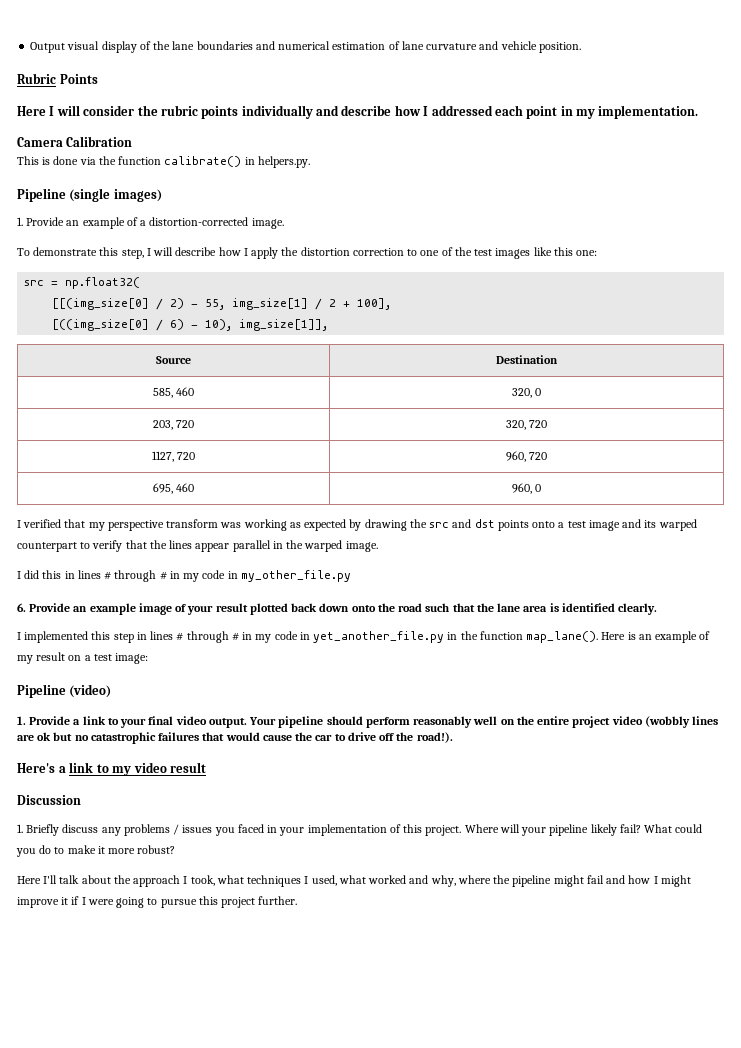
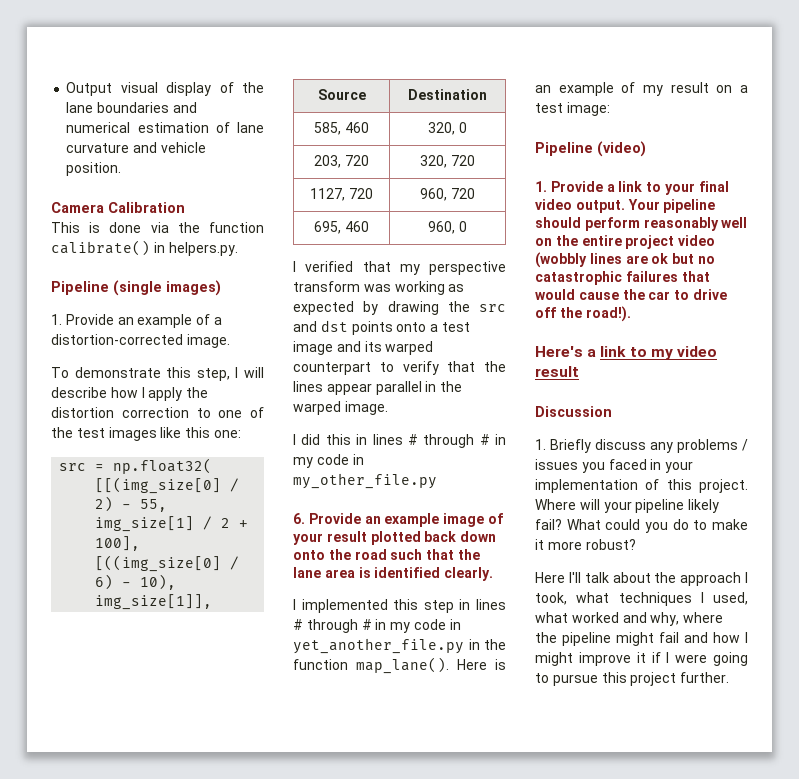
[17,73,98,84] [17,105,699,119] // Rubric Points // Here I will consider the rubric points individually and describe how I addressed each point in my implementation. -> (122, 169) none

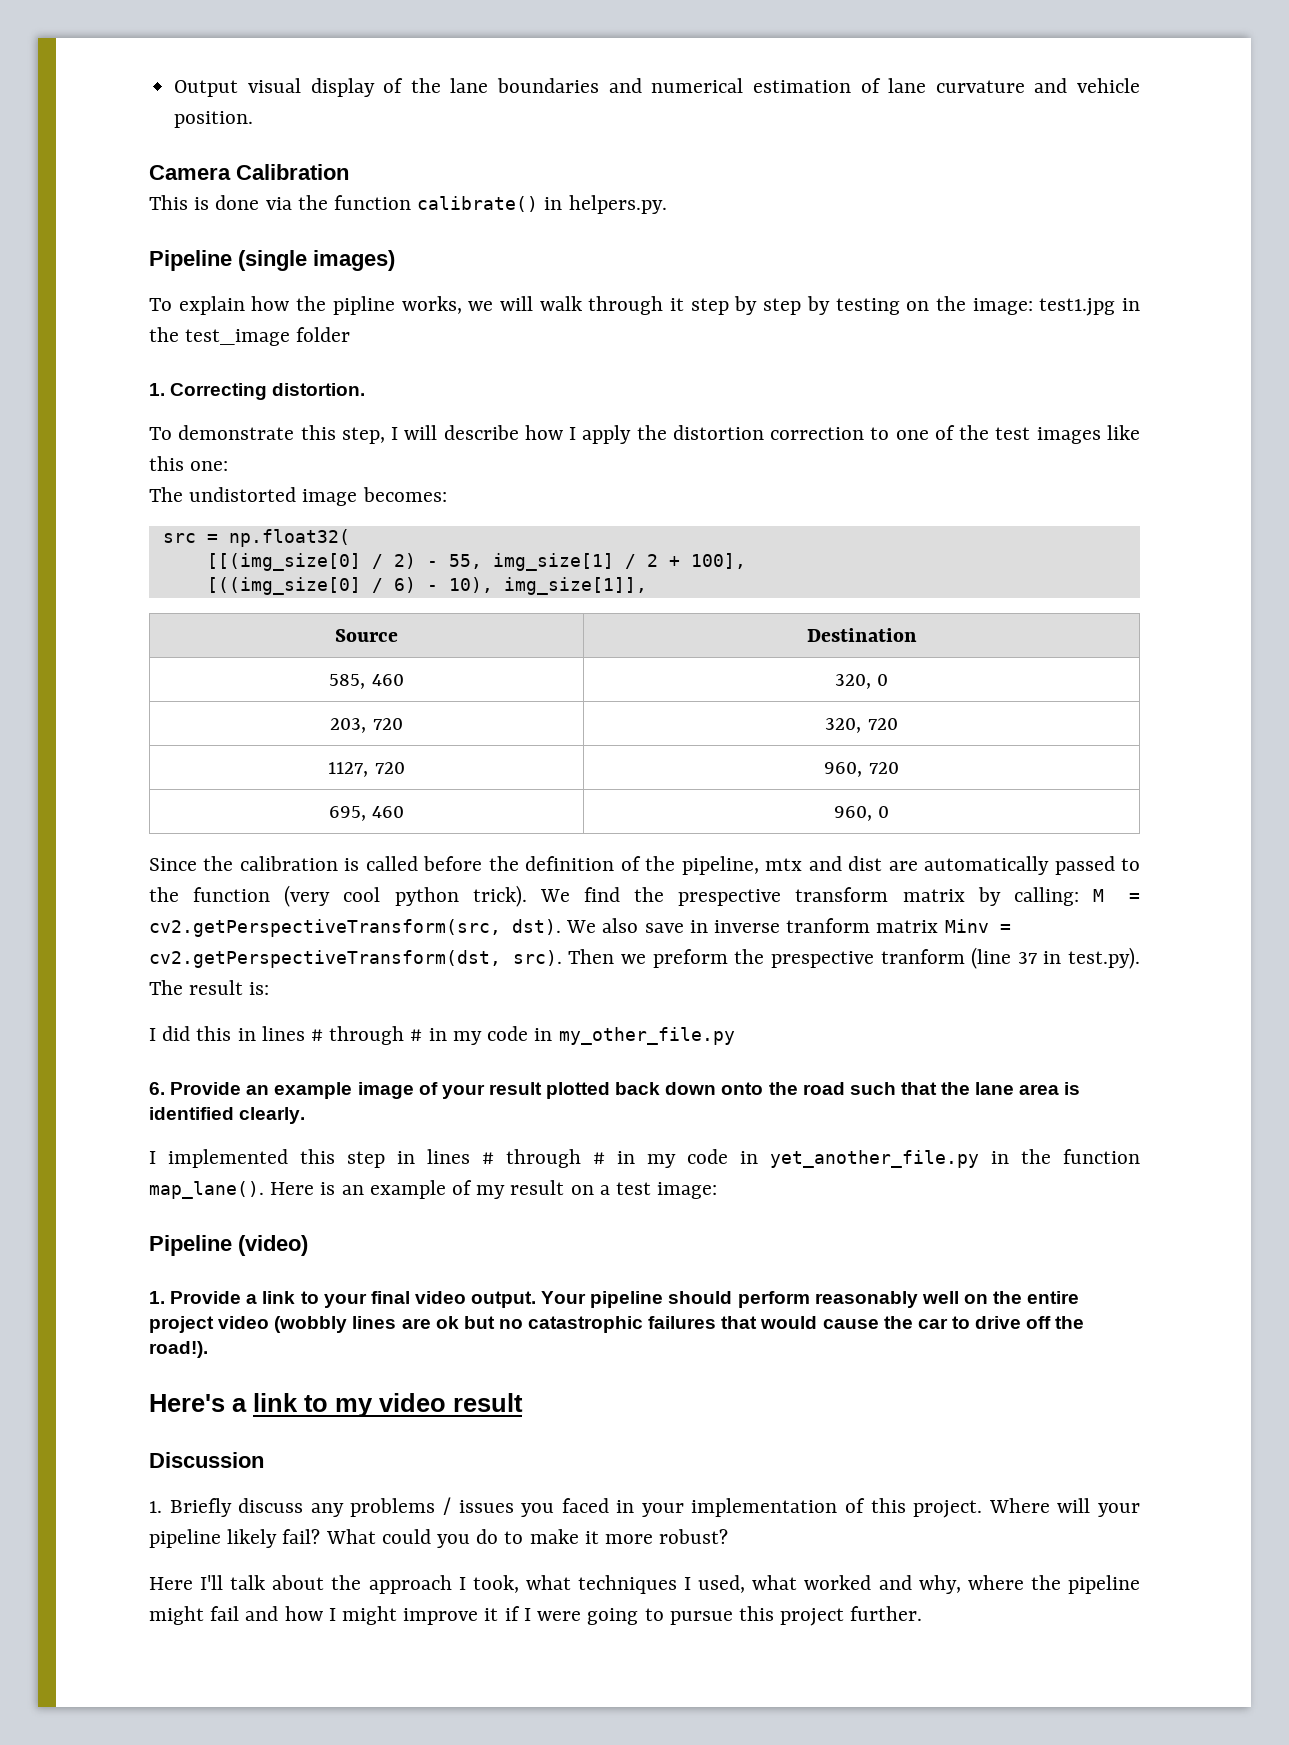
[51,314,222,328] [51,334,230,348] 1. Provide an example of a distortion-corrected image. -> [149,296,1141,316] [149,327,351,346] [149,383,366,400] To explain how the pipline works, we will walk through it step by step by testing on the image: test1.jpg in the test_image folder // 1. Correcting distortion.
(241, 434) none -> [149,487,447,506] // The undistorted image becomes:
[293,261,506,275] [293,281,465,295] [293,301,506,315] [293,320,470,335] [293,341,434,355] [293,361,506,375] [293,381,463,395] [293,401,388,415] I verified that my perspective transform was working as expected by drawing the src and dst points onto a test image and its warped counterpart to verify that the lines appear parallel in the warped image. -> [149,856,1141,875] [149,885,1140,907] [149,918,1011,937] [149,947,1140,969] [149,980,270,995] Since the calibration is called before the definition of the pipeline, mtx and dist are automatically passed to the function (very cool python trick). We find the prespective transform matrix by calling: M = cv2.getPerspectiveTransform(src, dst). We also save in inverse tranform matrix Minv = cv2.getPerspectiveTransform(dst, src). Then we preform the prespective tranform (line 37 in test.py). The result is:

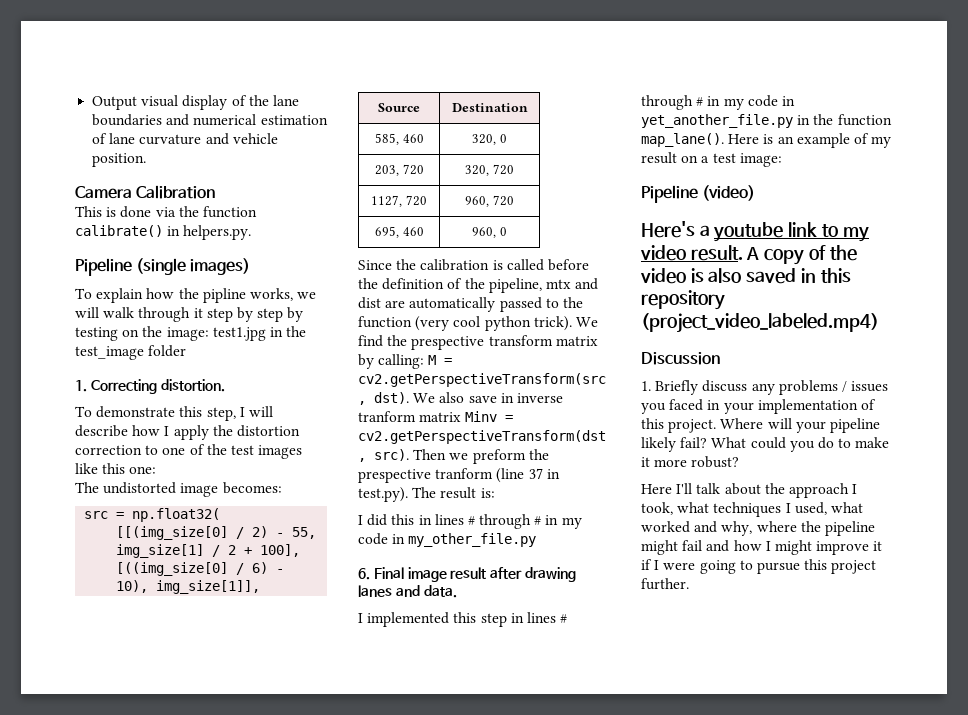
[170,1082,1081,1099] [149,1107,306,1124] Provide an example image of your result plotted back down onto the road such that the lane area is identified clearly. -> [373,567,576,582] [358,585,457,598] Final image result after drawing lanes and data.
[149,1291,1080,1308] [149,1316,1085,1333] [149,1341,208,1358] // 1. Provide a link to your final video output. Your pipeline should perform reasonably well on the entire project video (wobbly lines are ok but no catastrophic failures that would cause the car to drive off the road!). -> (756, 193) none
(247, 1405) none -> [713,222,784,242] youtube
[453,1393,523,1412] result -> [690,245,857,265] [640,268,851,284] [641,290,725,310] [641,313,879,333] result. A copy of the video is also saved in this repository (project_video_labeled.mp4)

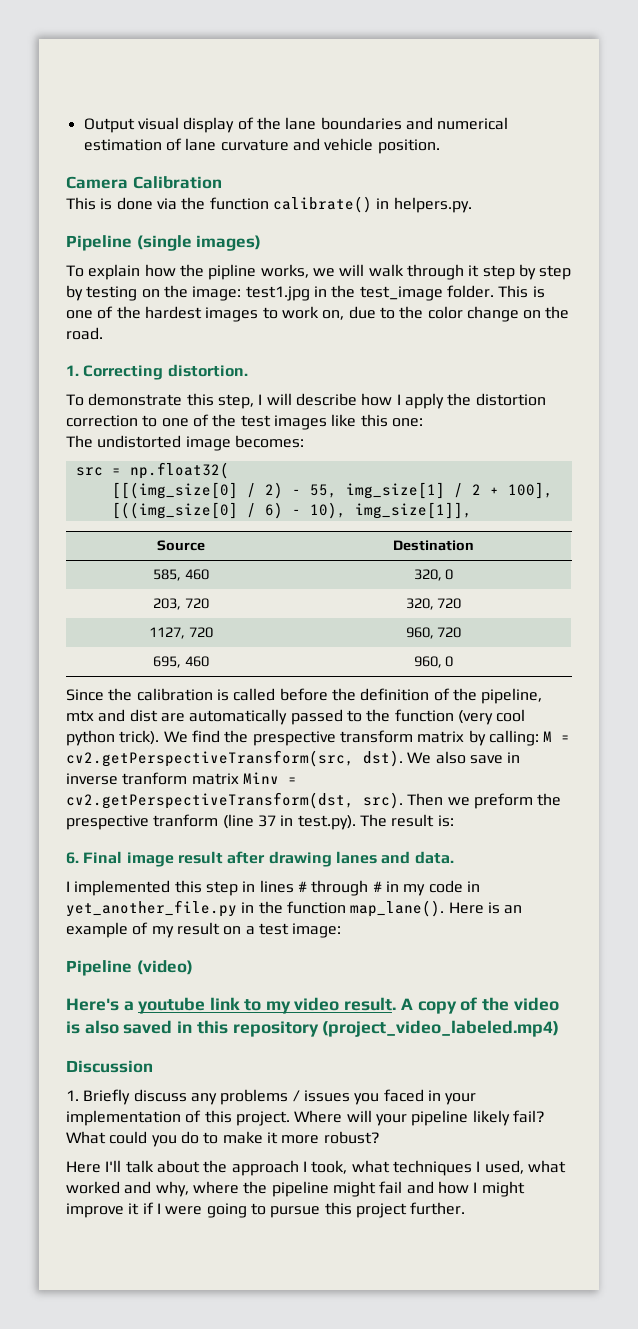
[148,345,187,357] folder -> [446,285,545,298] [66,306,570,322] [66,327,103,340] folder. This is one of the hardest images to work on, due to the color change on the road.
[358,514,582,529] [358,533,537,547] // I did this in lines # through # in my code in my_other_file.py -> (454, 821) none

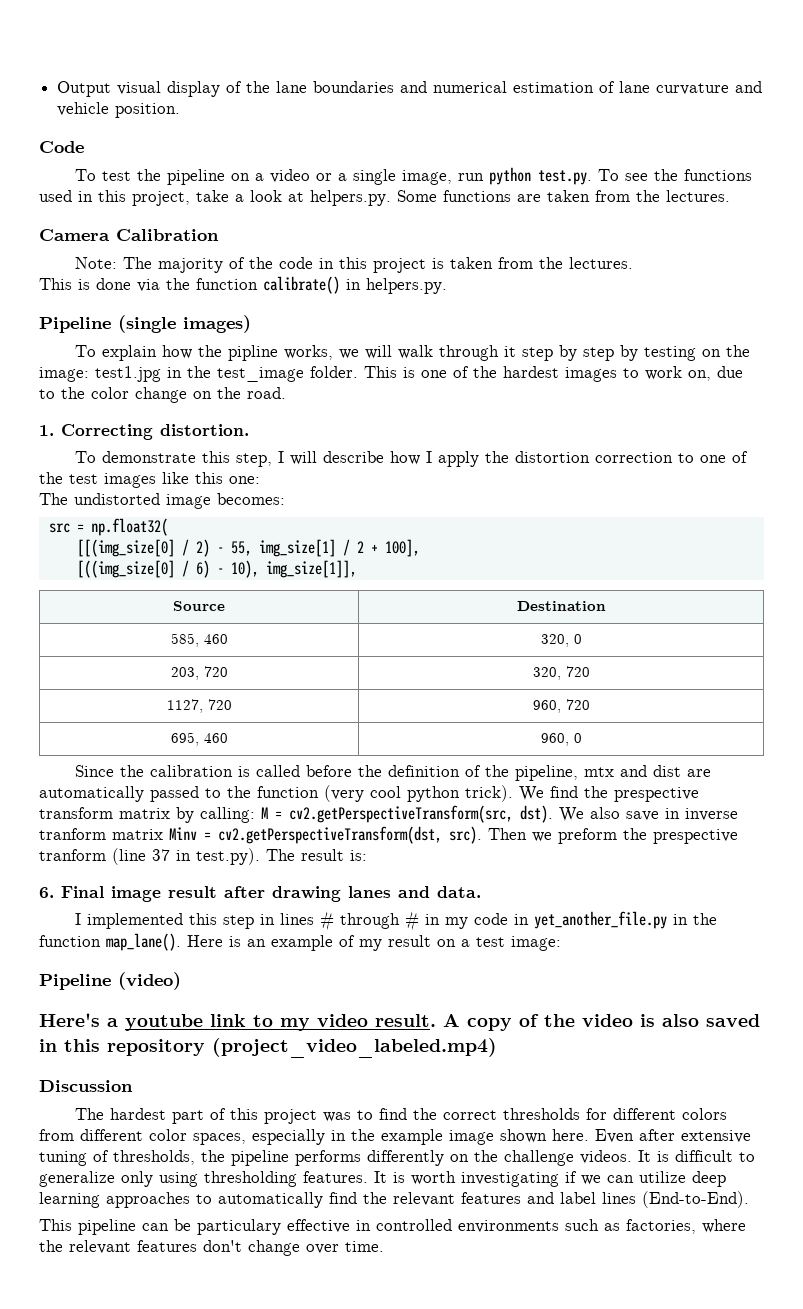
[66,176,222,189] Camera Calibration -> [39,141,84,153] [74,167,752,185] [39,190,730,206] [39,229,219,241] [74,257,633,273] Code // To test the pipeline on a video or a single image, run python test.py. To see the functions used in this project, take a look at helpers.py. Some functions are taken from the lectures. // Camera Calibration // Note: The majority of the code in this project is taken from the lectures.
[66,1089,477,1105] [66,1110,545,1126] [66,1131,380,1147] [66,1160,566,1176] [66,1181,525,1197] [66,1202,466,1218] 1. Briefly discuss any problems / issues you faced in your implementation of this project. Where will your pipeline likely fail? What could you do to make it more robust? // Here I'll talk about the approach I took, what techniques I used, what worked and why, where the pipeline might fail and how I might improve it if I were going to pursue this project further. -> [74,1108,727,1124] [39,1129,751,1145] [39,1150,755,1166] [39,1171,726,1187] [39,1191,749,1208] [39,1219,746,1235] [39,1240,384,1256] The hardest part of this project was to find the correct thresholds for different colors from different color spaces, especially in the example image shown here. Even after extensive tuning of thresholds, the pipeline performs differently on the challenge videos. It is difficult to generalize only using thresholding features. It is worth investigating if we can utilize deep learning approaches to automatically find the relevant features and label lines (End-to-End). // This pipeline can be particulary effective in controlled environments such as factories, where the relevant features don't change over time.

